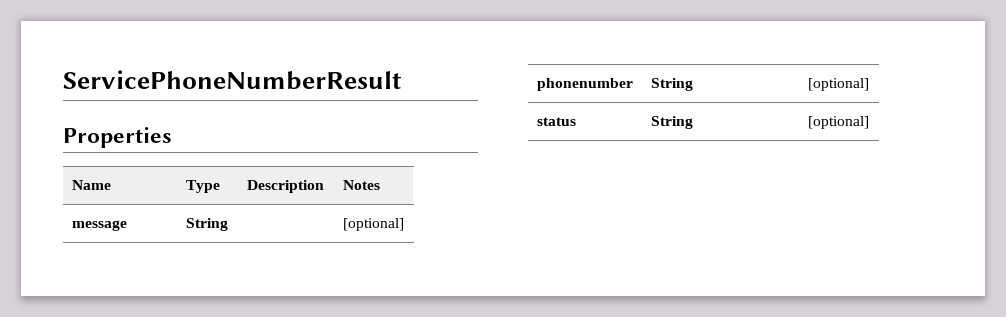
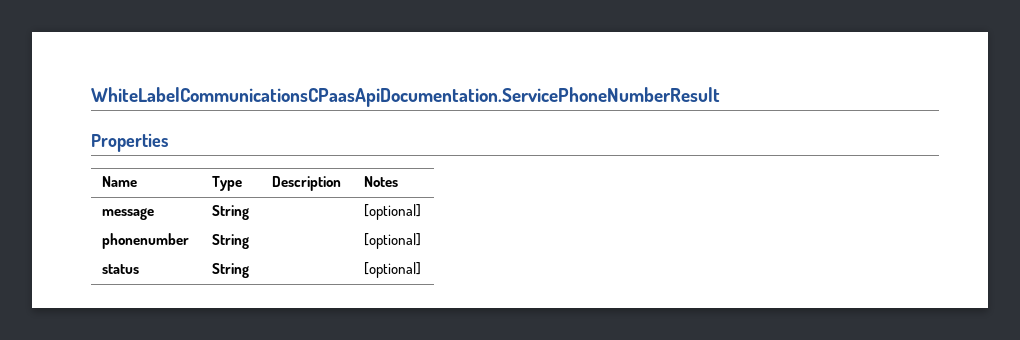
[63,70,402,90] ServicePhoneNumberResult -> [91,87,720,107] WhiteLabelCommunicationsCPaasApiDocumentation.ServicePhoneNumberResult

